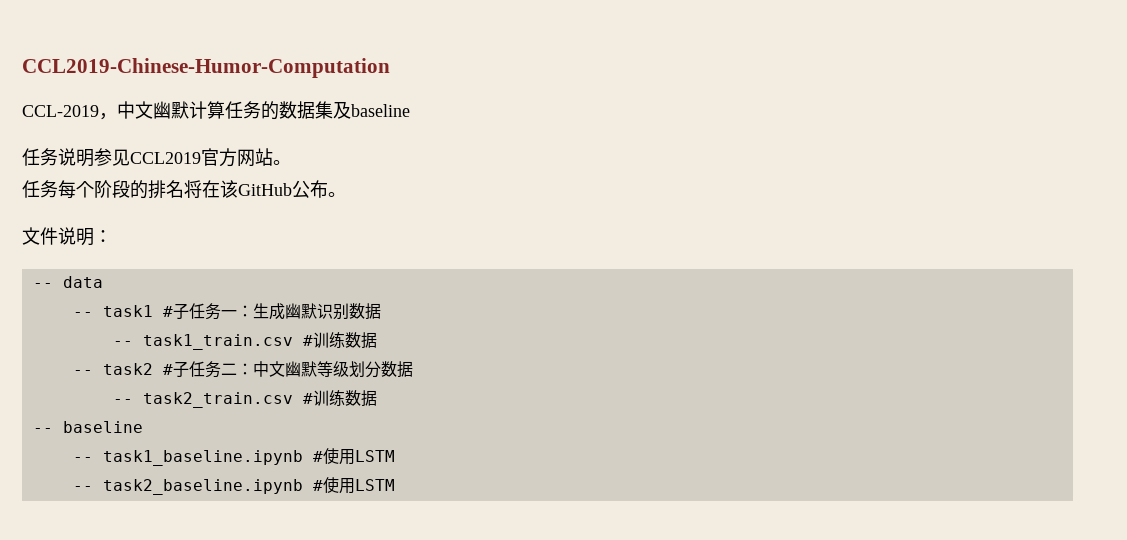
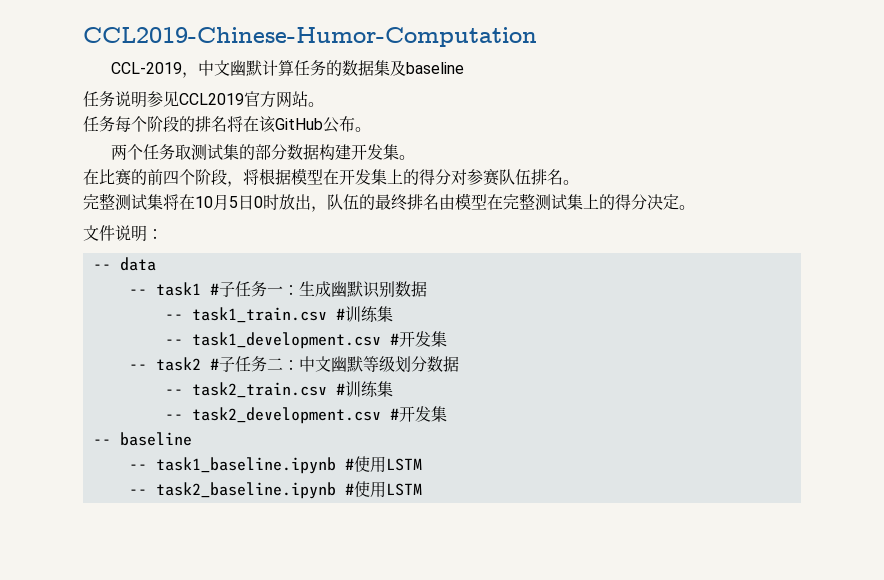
(346, 194) none -> [111,144,416,160] [83,168,579,187] [83,193,695,212] // 两个任务取测试集的部分数据构建开发集。 // 在比赛的前四个阶段，将根据模型在开发集上的得分对参赛队伍排名。 // 完整测试集将在10月5日0时放出，队伍的最终排名由模型在完整测试集上的得分决定。
[344,332,377,349] 数据 -> [376,306,393,322] [164,331,447,349] 集 // -- task1_development.csv #开发集
[344,390,377,407] 数据 -> [376,381,393,397] [164,406,447,424] 集 // -- task2_development.csv #开发集

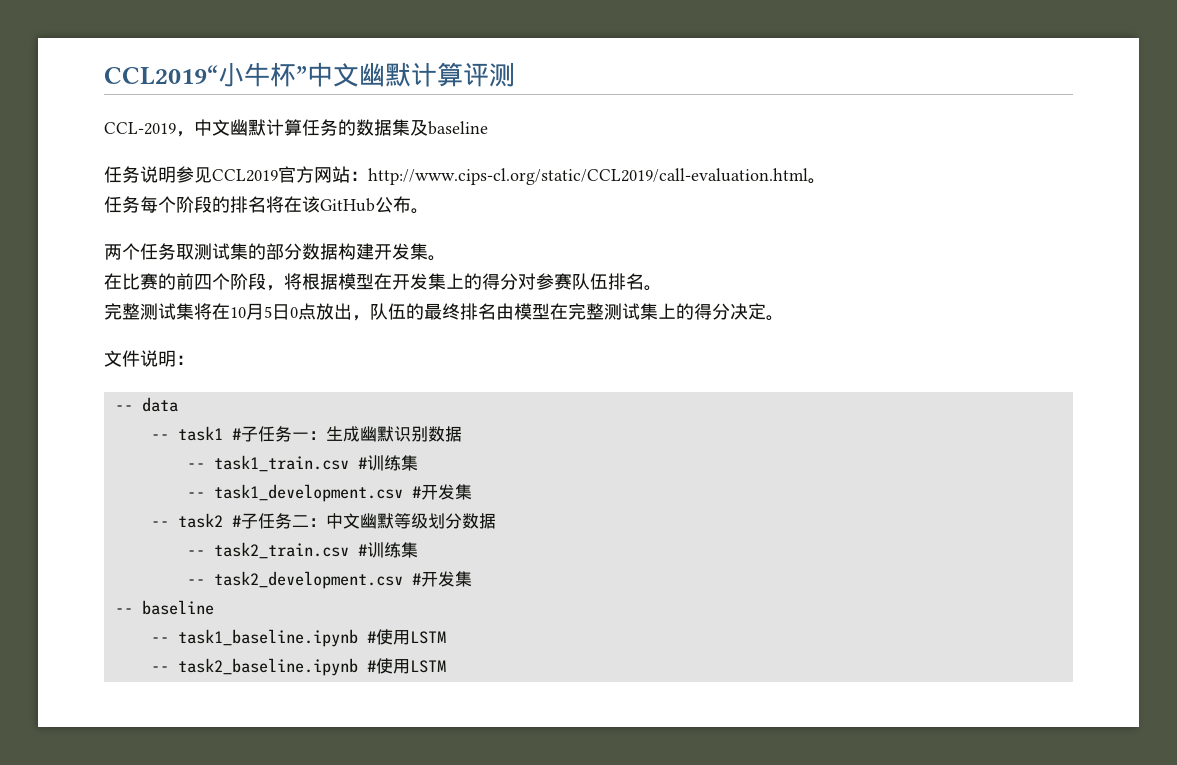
[83,27,537,47] CCL2019-Chinese-Humor-Computation -> [104,62,515,87] CCL2019“小牛杯”中文幽默计算评测
(308, 99) none -> [350,168,808,185] ：http://www.cips-cl.org/static/CCL2019/call-evaluation.html
[263,194,279,210] 时 -> [298,303,316,320] 点

